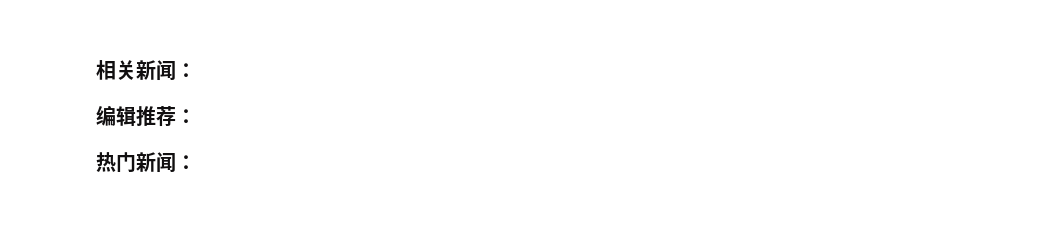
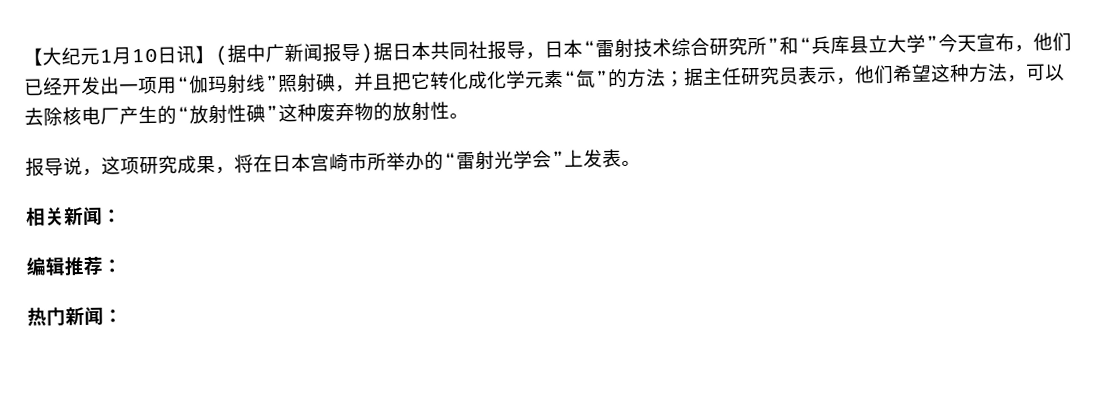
(96, 70) none -> [23,32,1072,67] [24,63,1065,96] [24,101,469,126] [25,148,641,177] 【大纪元1月10日讯】(据中广新闻报导)据日本共同社报导，日本“雷射技术综合研究所”和“兵库县立大学”今天宣布，他们已经开发出一项用“伽玛射线”照射碘，并且把它转化成化学元素“氙”的方法；据主任研究员表示，他们希望这种方法，可以去除核电厂产生的“放射性碘”这种废弃物的放射性。 // 报导说，这项研究成果，将在日本宫崎市所举办的“雷射光学会”上发表。 //

